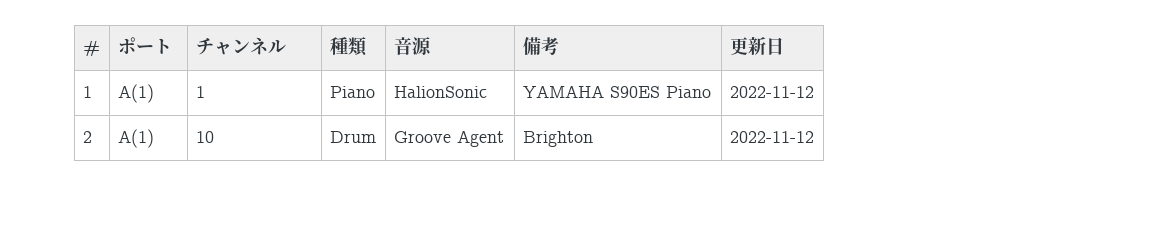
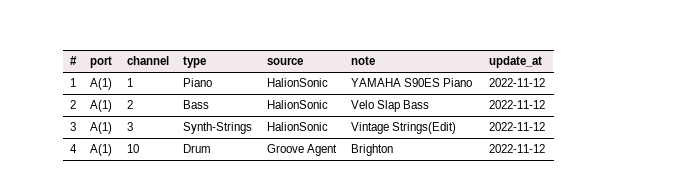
[117,37,172,54] [195,37,286,55] [329,37,367,56] [393,37,432,55] [522,37,559,55] [729,37,784,55] ポート | チャンネル | 種類 | 音源 | 備考 | 更新日 -> [89,56,112,68] [126,56,169,65] [182,56,206,68] [266,57,303,65] [350,56,375,65] [488,56,542,68] port | channel | type | source | note | update_at
(154, 138) none -> [126,100,133,109] [182,100,209,109] [266,100,328,109] [350,100,429,112] [488,100,545,109] [69,122,76,131] [89,122,112,134] [126,122,133,131] [182,122,252,134] [266,122,328,131] [350,122,456,134] [488,122,545,131] [69,144,77,153] [89,144,112,156] | 2 | Bass | HalionSonic | Velo Slap Bass | 2022-11-12 // 3 | A(1) | 3 | Synth-Strings | HalionSonic | Vintage Strings(Edit) | 2022-11-12 // 4 | A(1)

